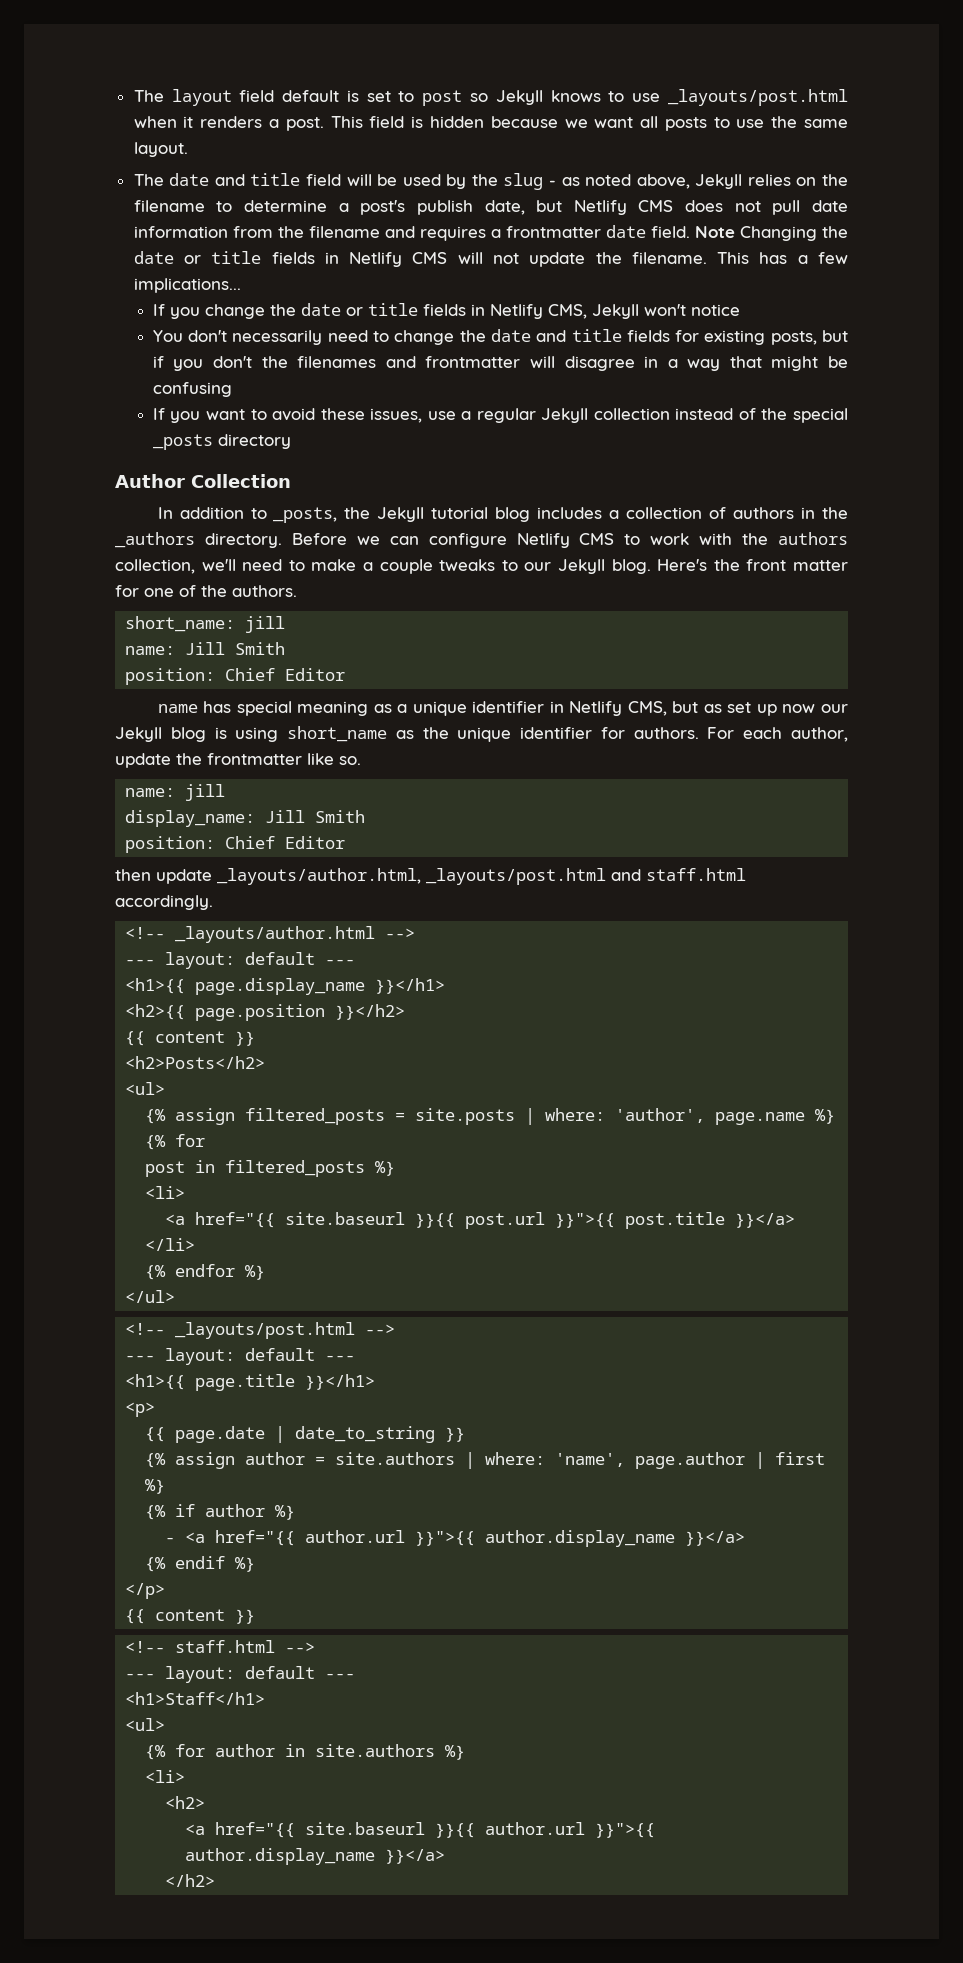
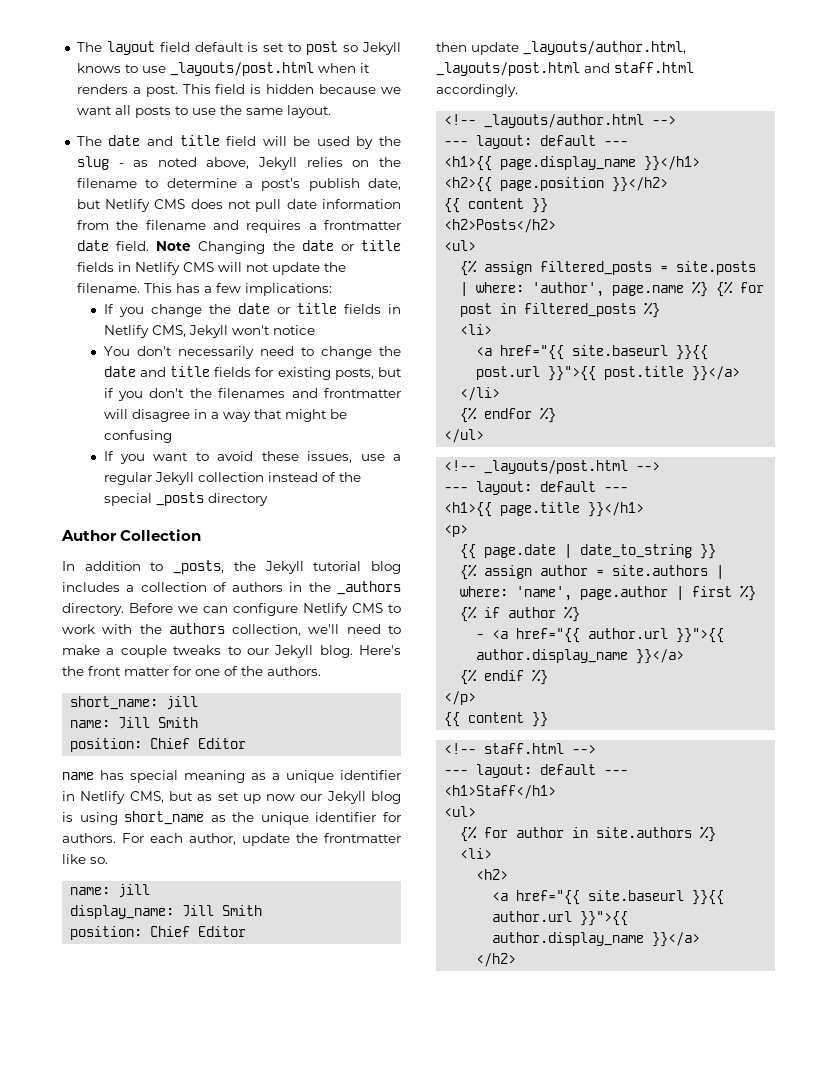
[133,278,241,293] implications... -> [244,283,332,296] implications:

